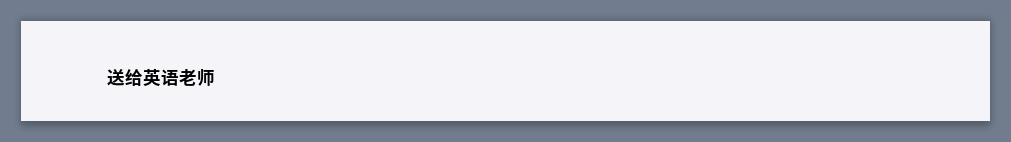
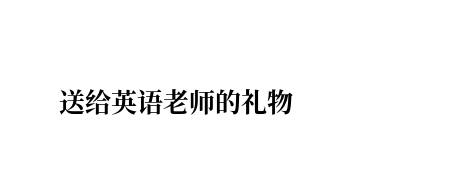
(215, 77) none -> [215,89,293,115] 的礼物

